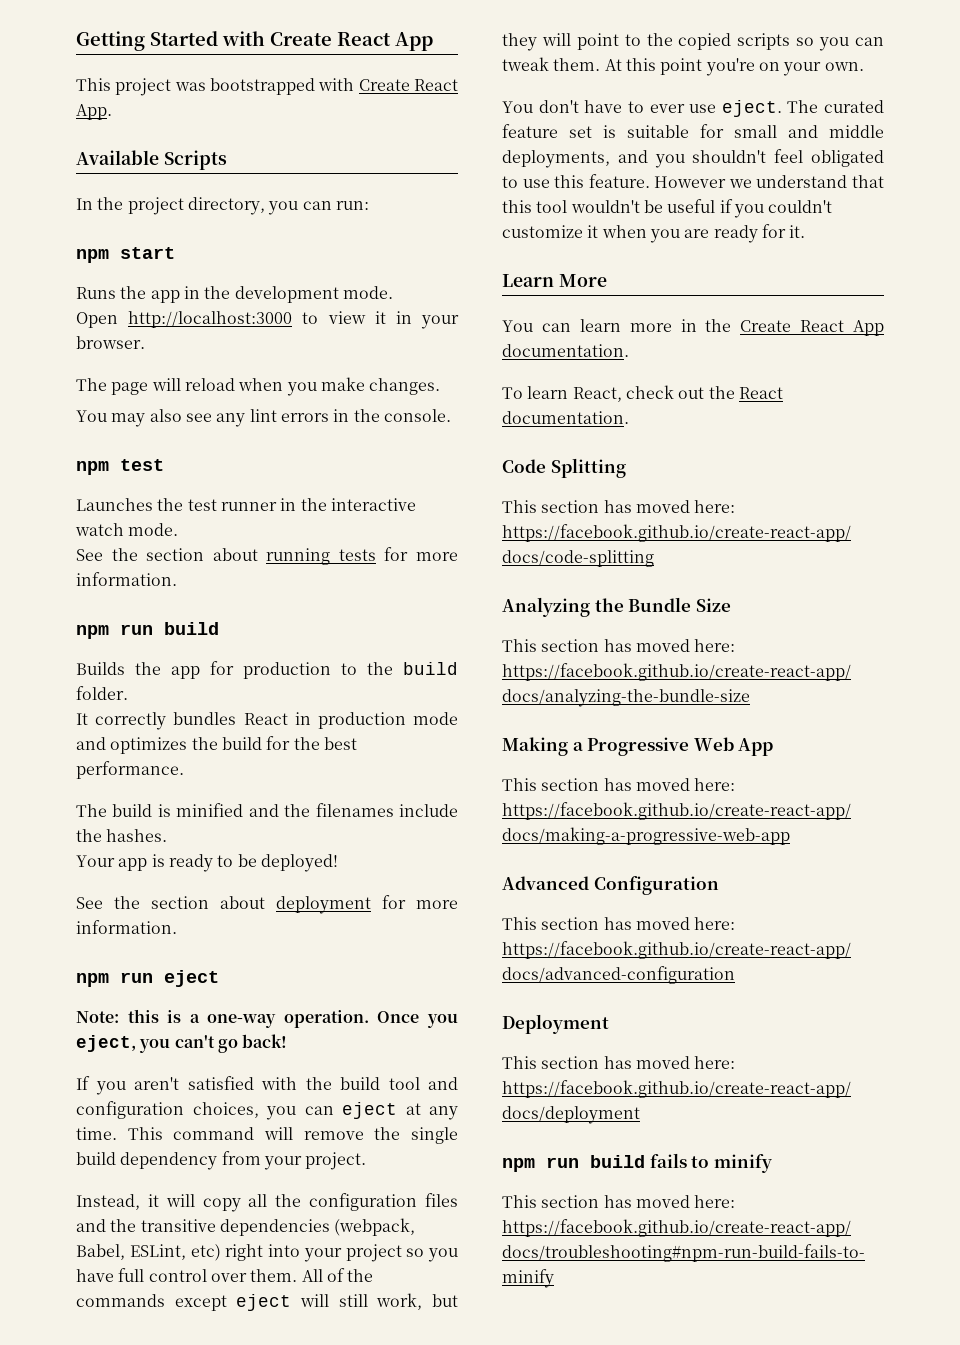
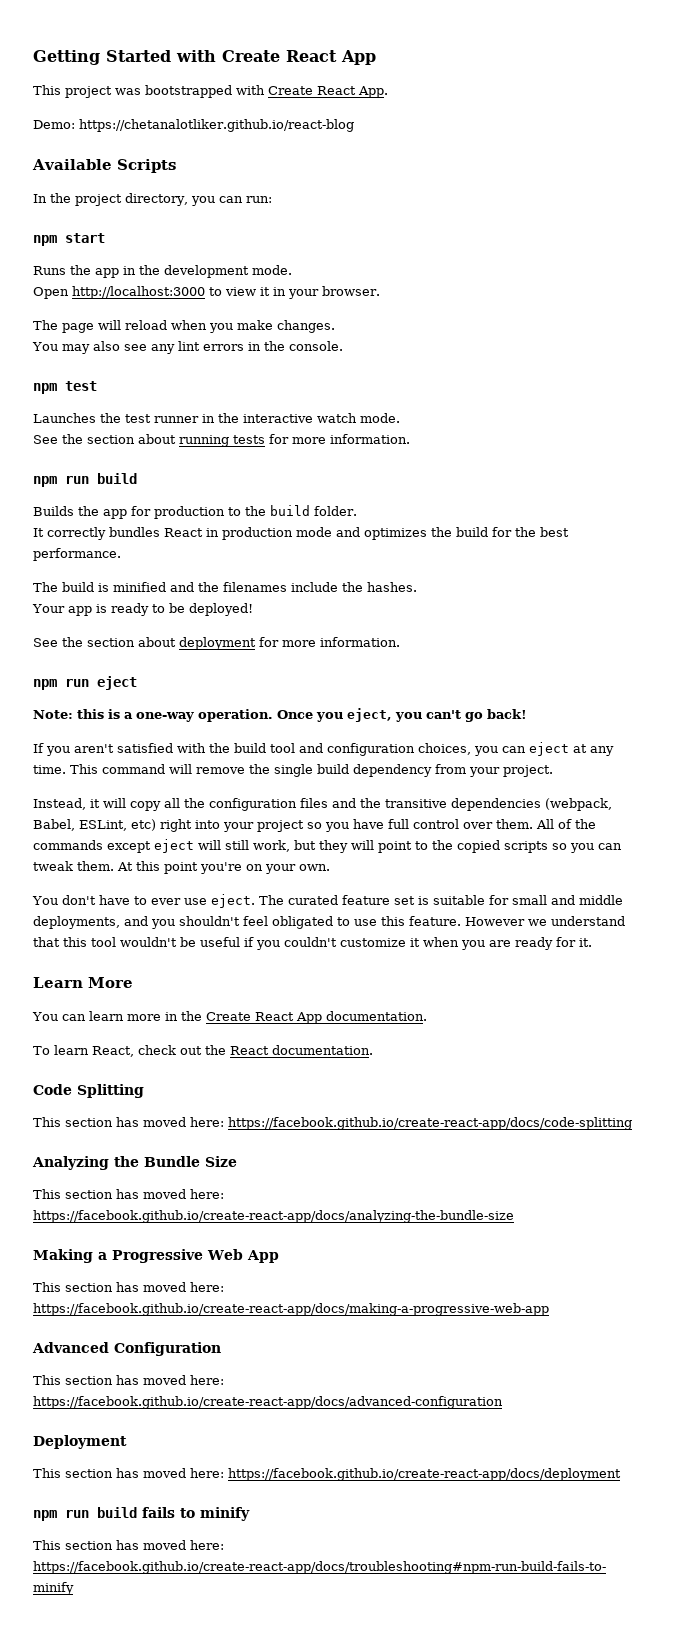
(112, 112) none -> [33,119,354,132] // Demo: https://chetanalotliker.github.io/react-blog

